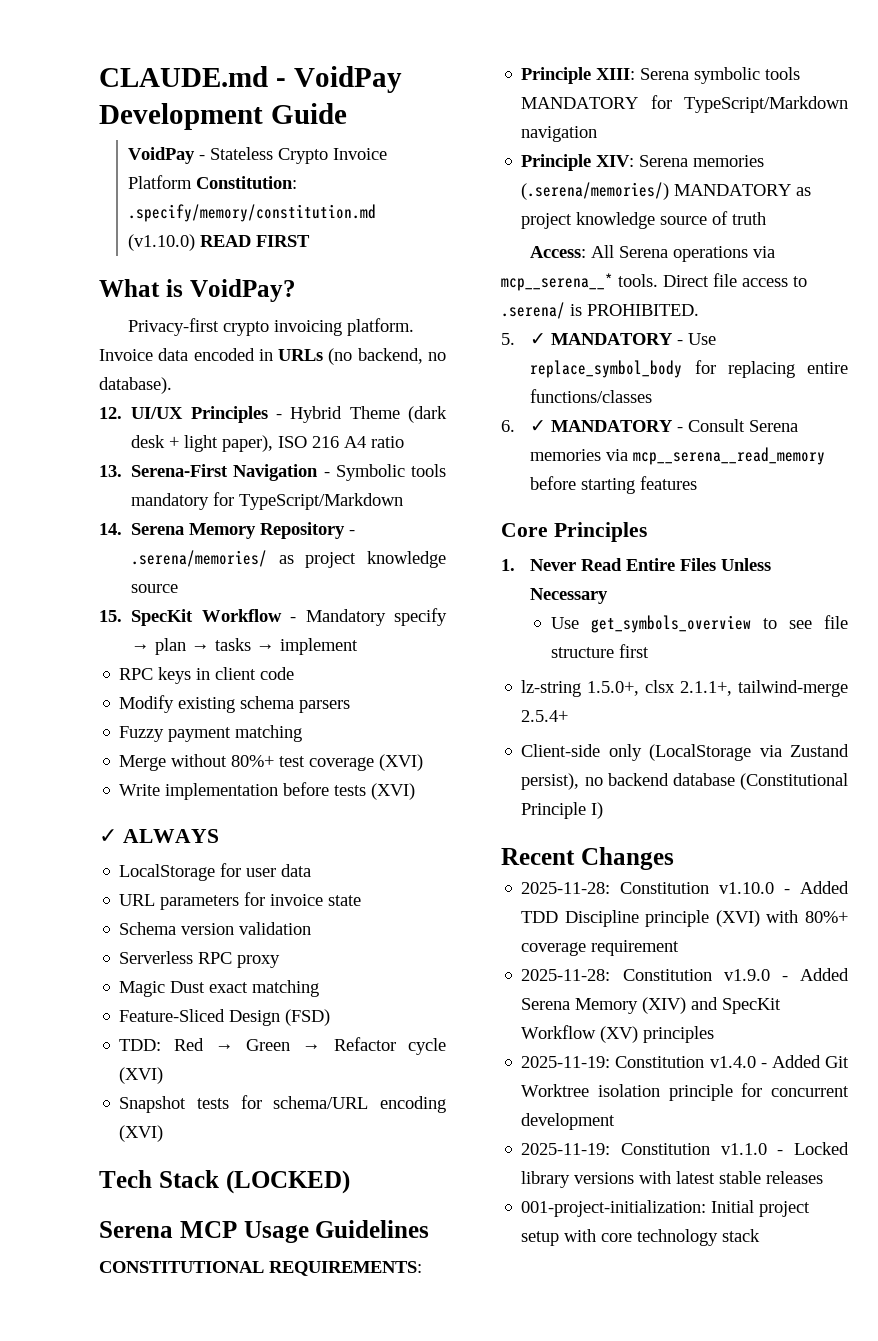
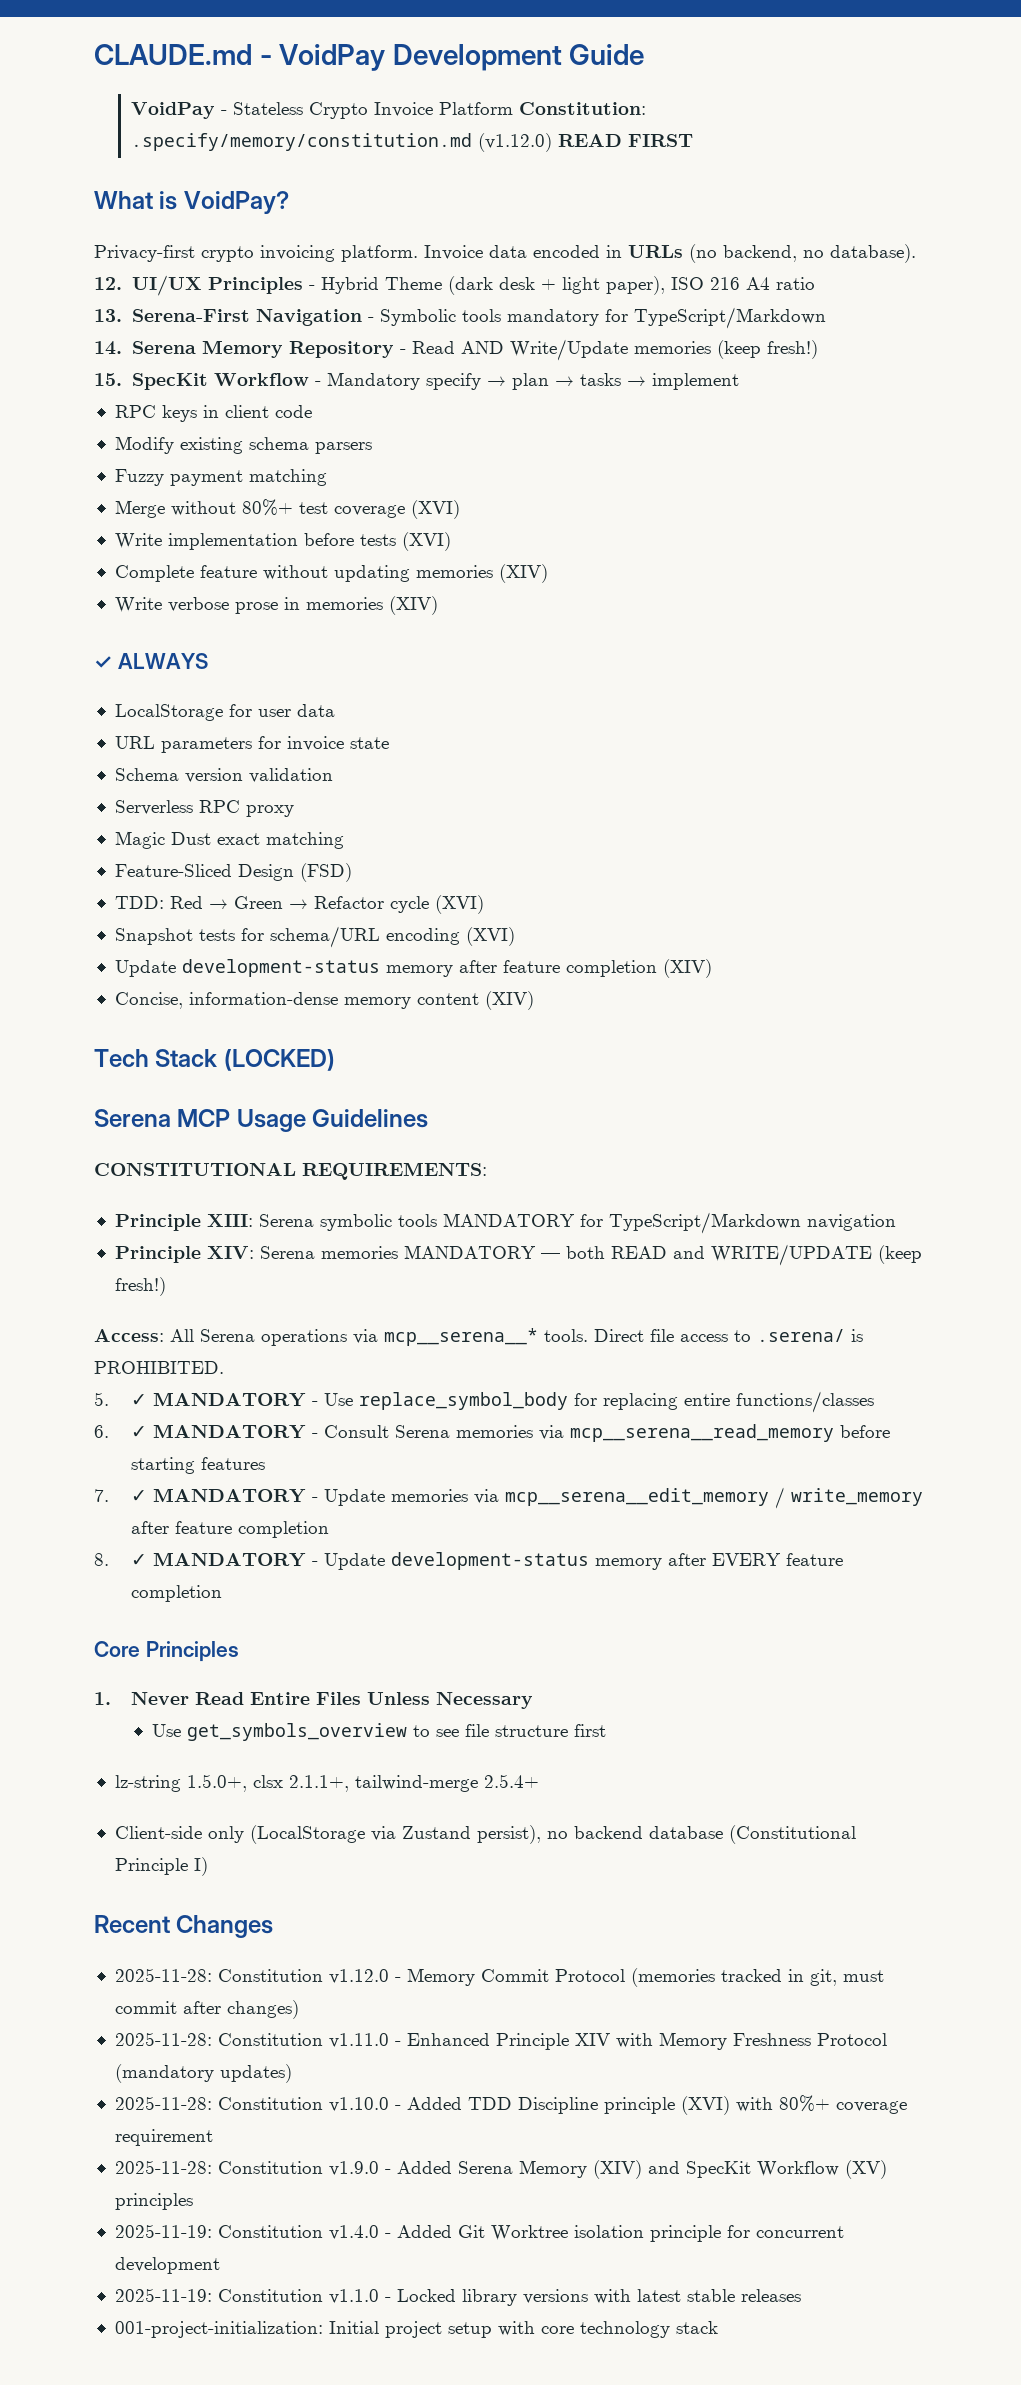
[128,234,196,251] (v1.10.0) -> [477,133,552,152] (v1.12.0)
[131,550,446,568] [131,584,179,593] .serena/memories/ as project knowledge source -> [411,339,818,361] Read AND Write/Update memories (keep fresh!)
(416, 791) none -> [114,564,548,583] [114,596,438,615] // Complete feature without updating memories (XIV) // Write verbose prose in memories (XIV)
(164, 1133) none -> [114,959,712,978] [114,991,534,1010] // Update development-status memory after feature completion (XIV) // Concise, information-dense memory content (XIV)
[521,182,812,200] [521,211,767,229] (.serena/memories/) MANDATORY as project knowledge source of truth -> [403,1244,922,1266] [114,1277,166,1296] MANDATORY — both READ and WRITE/UPDATE (keep fresh!)
(698, 483) none -> [94,1487,923,1509] [130,1521,329,1538] [94,1552,843,1570] [130,1585,222,1602] // 7. ✓ MANDATORY - Update memories via mcp__serena__edit_memory / write_memory after feature completion // 8. ✓ MANDATORY - Update development-status memory after EVERY feature completion
(674, 858) none -> [114,1968,884,1987] [114,2000,299,2019] [114,2032,887,2050] [114,2064,292,2083] // 2025-11-28: Constitution v1.12.0 - Memory Commit Protocol (memories tracked in git, must commit after changes) // 2025-11-28: Constitution v1.11.0 - Enhanced Principle XIV with Memory Freshness Protocol (mandatory updates)

